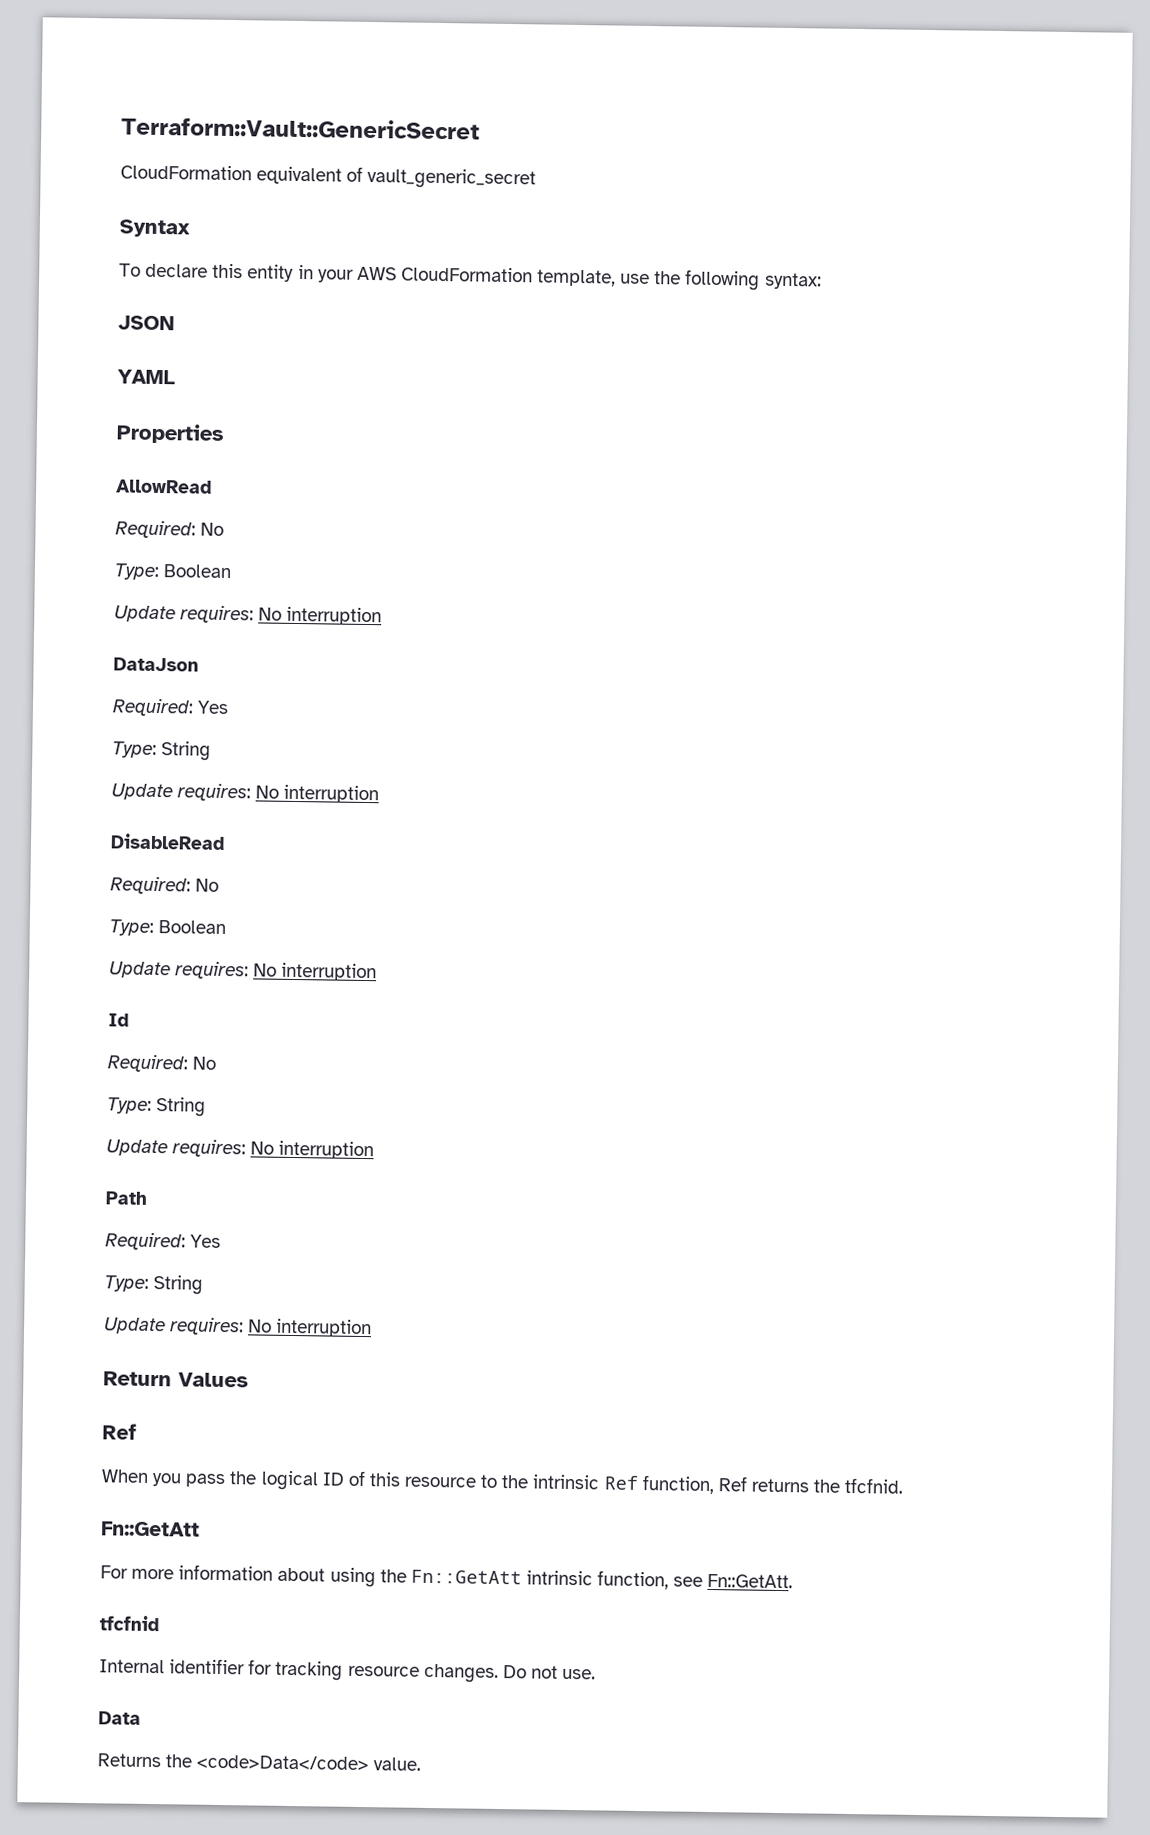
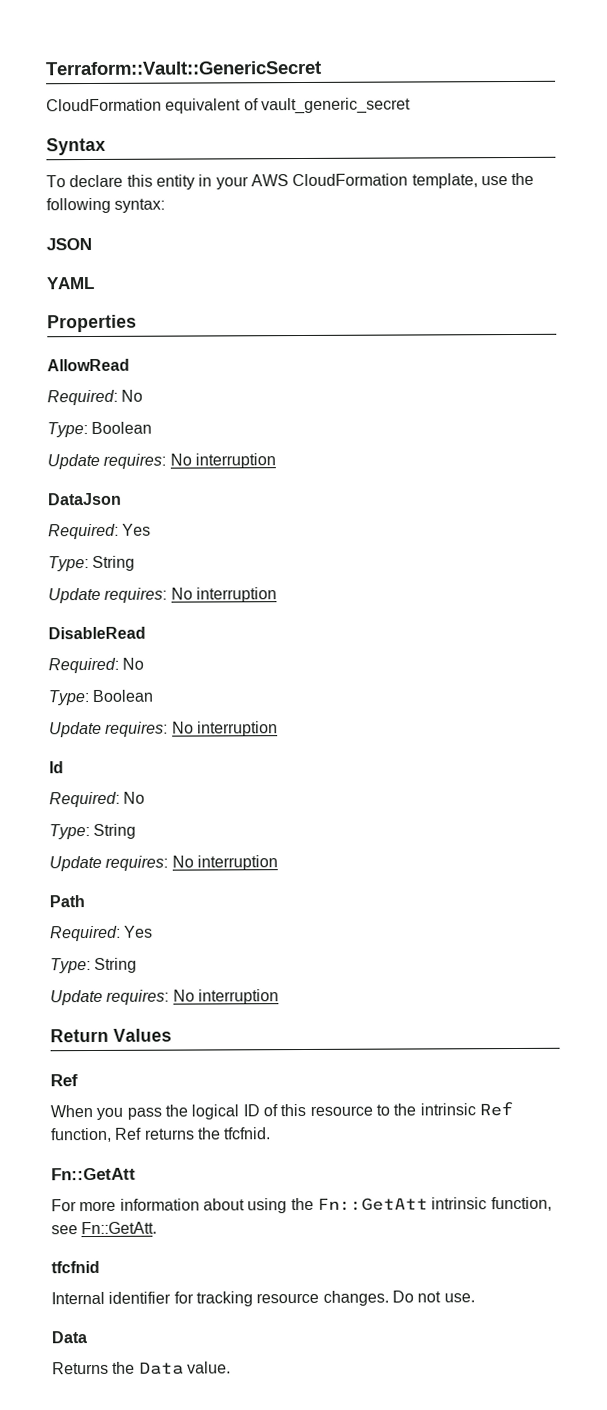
[196,1754,370,1771] <code>Data</code> -> [138,1361,184,1375] Data

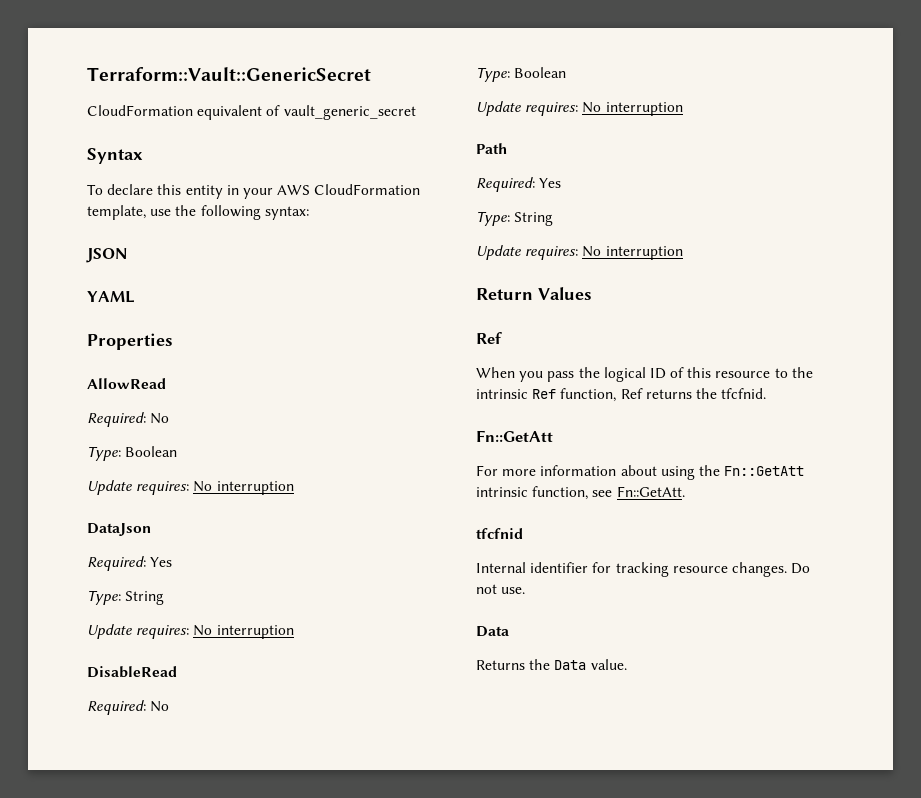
[49,761,64,774] [49,791,146,808] [49,823,137,840] [49,855,278,872] // Id // Required: No // Type: String // Update requires: No interruption -> (683, 109) none

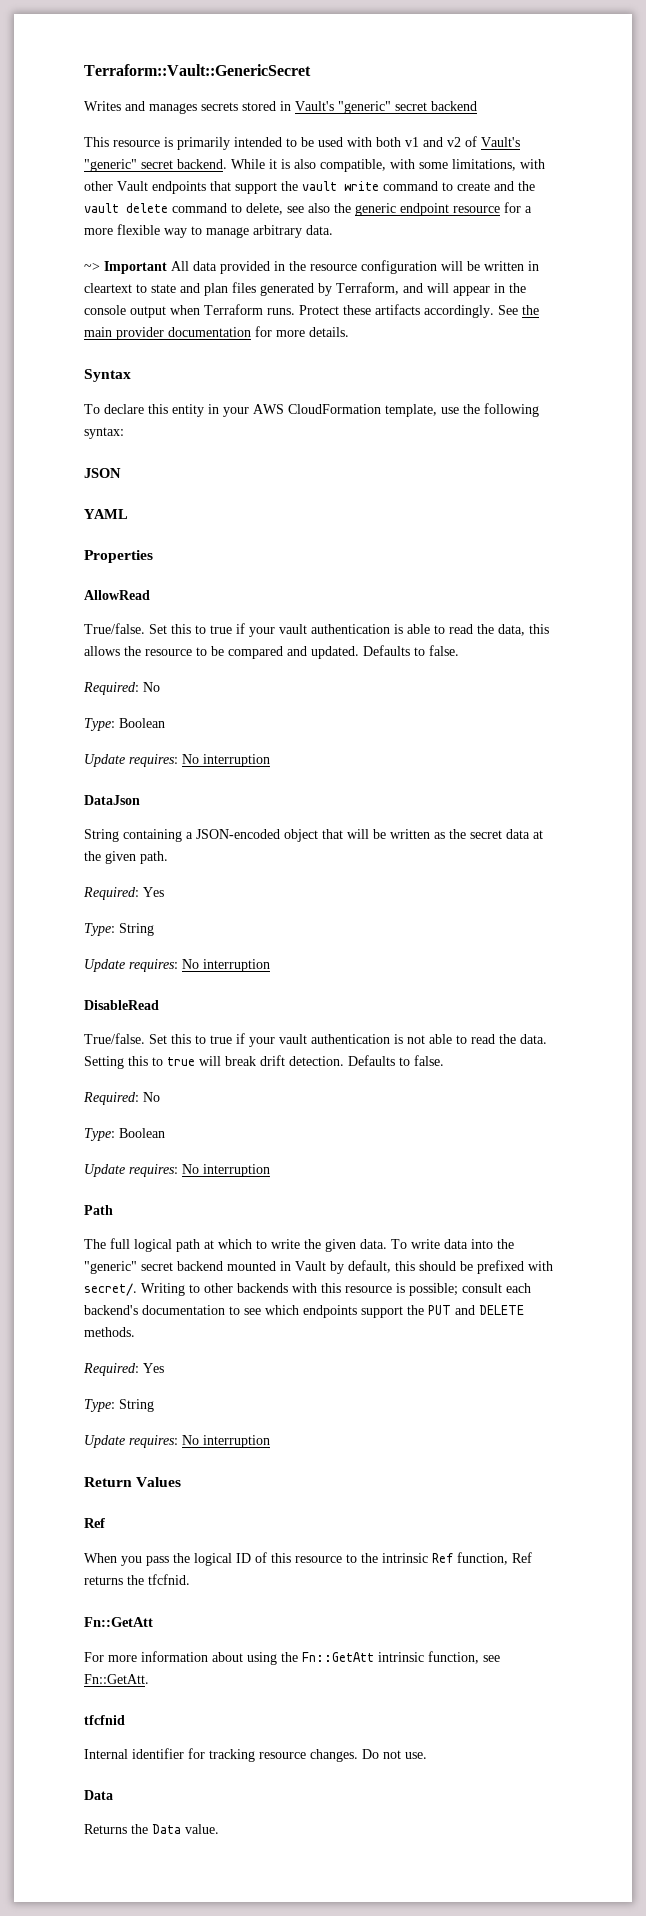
[87,105,416,120] CloudFormation equivalent of vault_generic_secret -> [84,101,477,114] [84,136,520,150] [84,159,545,172] [84,181,535,194] [84,202,532,216] [84,224,333,238] [84,260,539,274] [84,282,526,296] [84,304,539,318] [84,326,349,340] Writes and manages secrets stored in Vault's "generic" secret backend // This resource is primarily intended to be used with both v1 and v2 of Vault's "generic" secret backend. While it is also compatible, with some limitations, with other Vault endpoints that support the vault write command to create and the vault delete command to delete, see also the generic endpoint resource for a more flexible way to manage arbitrary data. // ~> Important All data provided in the resource configuration will be written in cleartext to state and plan files generated by Terraform, and will appear in the console output when Terraform runs. Protect these artifacts accordingly. See the main provider documentation for more details.
(166, 383) none -> [84,623,549,637] [84,645,459,659] // True/false. Set this to true if your vault authentication is able to read the data, this allows the resource to be compared and updated. Defaults to false.
(151, 529) none -> [84,829,543,842] [84,851,168,864] // String containing a JSON-encoded object that will be written as the secret data at the given path.
(177, 672) none -> [84,1033,547,1047] [84,1055,444,1069] // True/false. Set this to true if your vault authentication is not able to read the data. Setting this to true will break drift detection. Defaults to false.
(507, 148) none -> [84,1238,514,1252] [84,1260,553,1274] [84,1283,531,1296] [84,1305,524,1318] [84,1327,135,1337] // The full logical path at which to write the given data. To write data into the "generic" secret backend mounted in Vault by default, this should be prefixed with secret/. Writing to other backends with this resource is possible; consult each backend's documentation to see which endpoints support the PUT and DELETE methods.

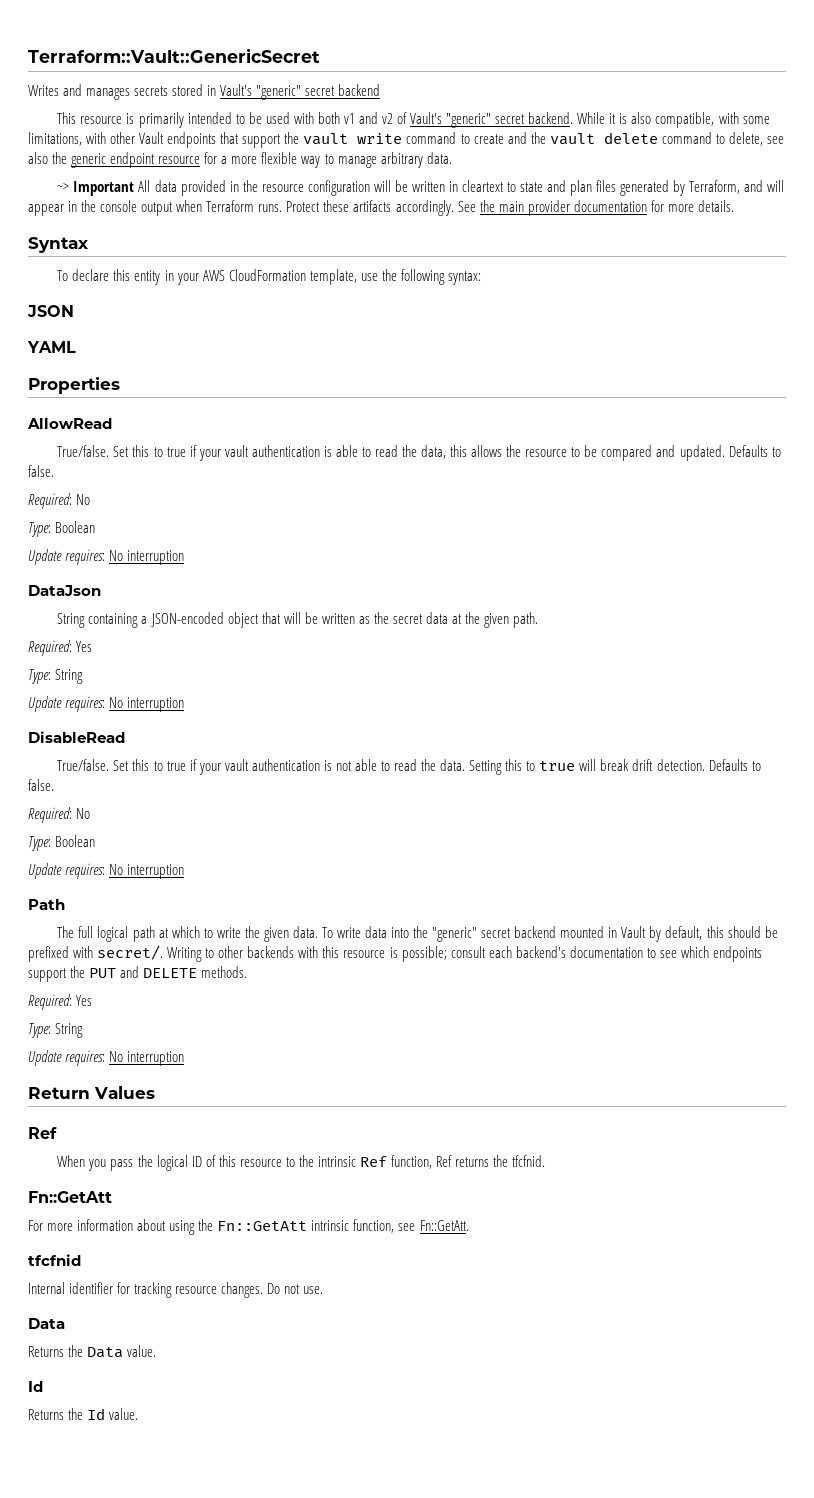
(219, 1829) none -> [28,1381,43,1392] [28,1408,139,1420] // Id // Returns the Id value.

